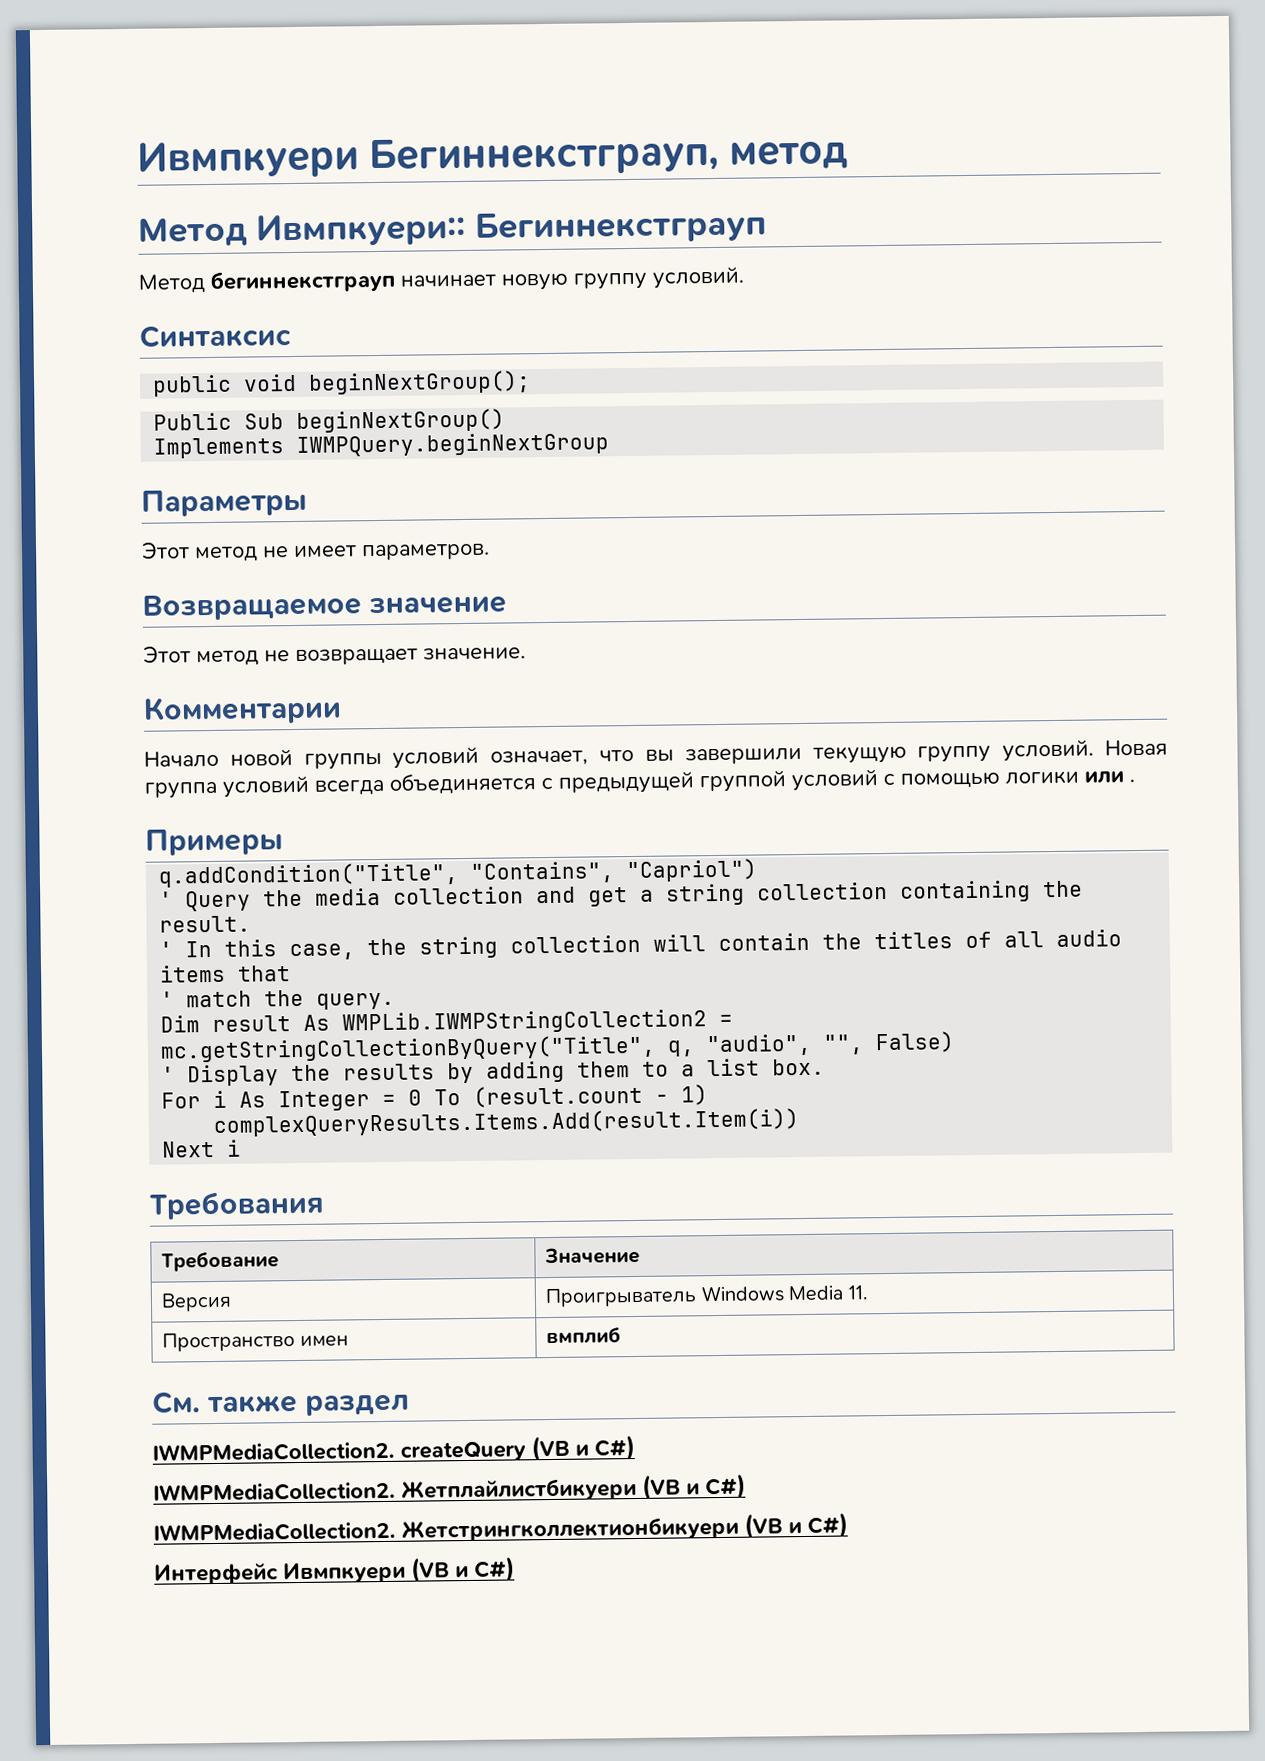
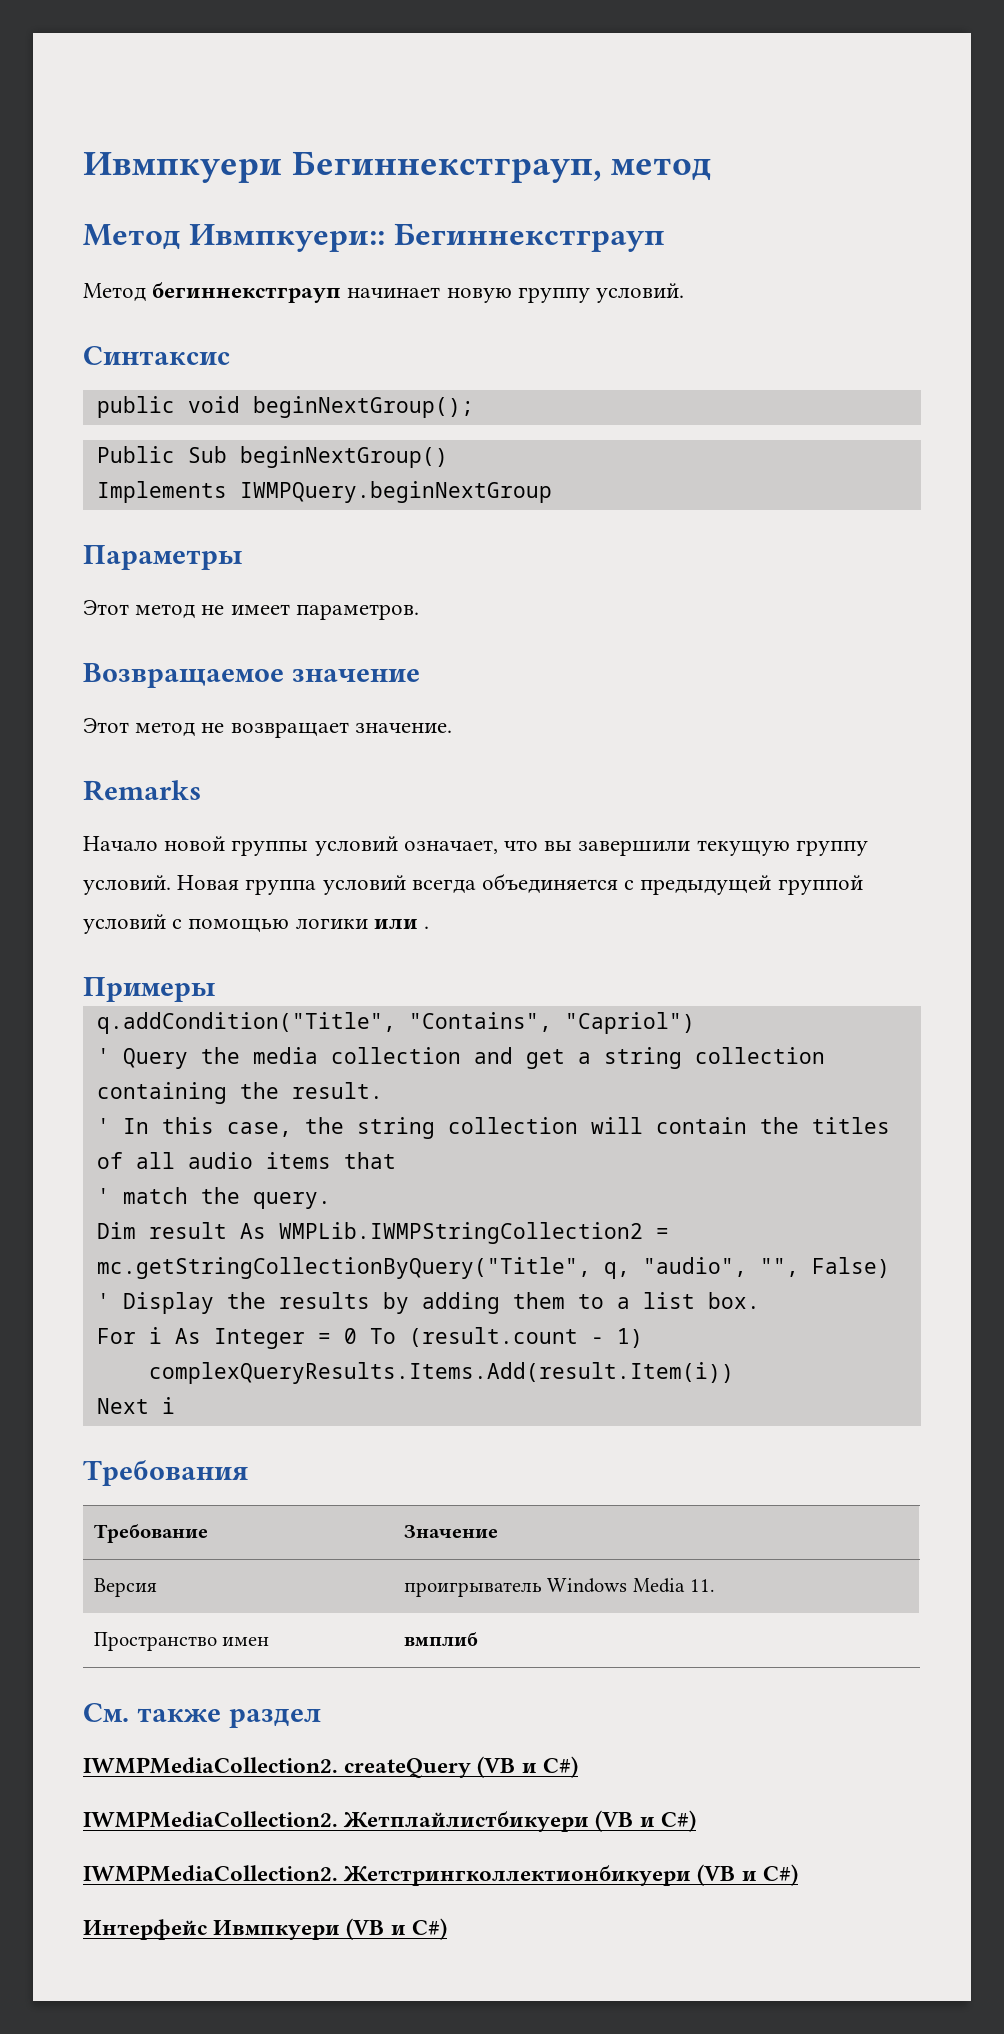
[143,694,342,725] Комментарии -> [83,780,201,801] Remarks
[545,1287,698,1308] Проигрыватель -> [403,1582,542,1597] проигрыватель

